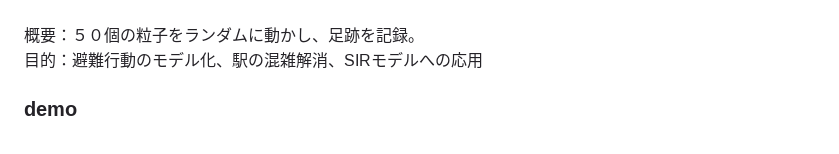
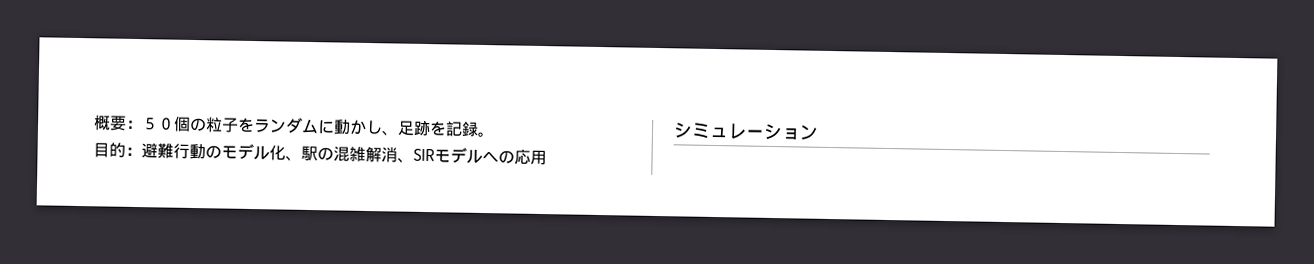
[24,101,77,116] demo -> [673,122,819,141] シミュレーション

